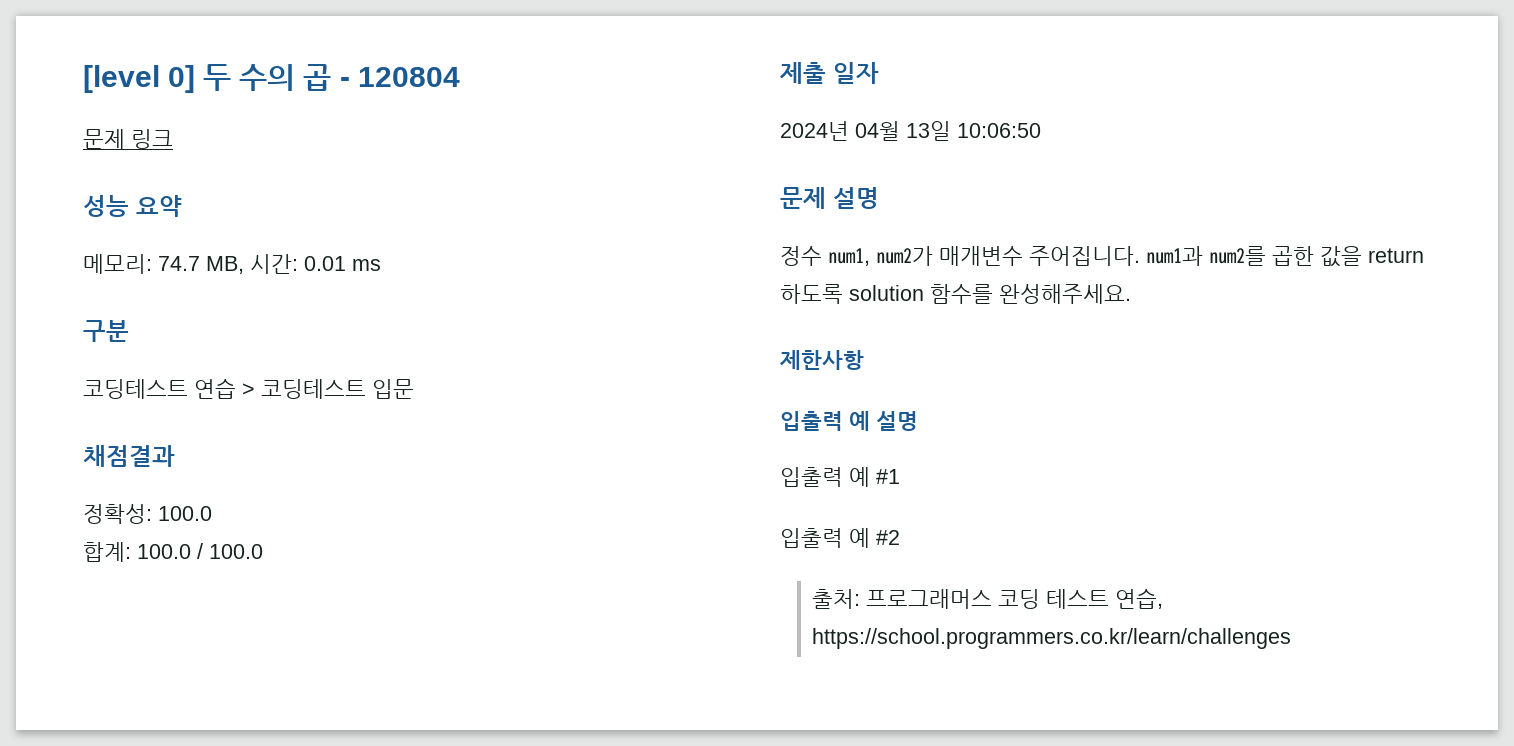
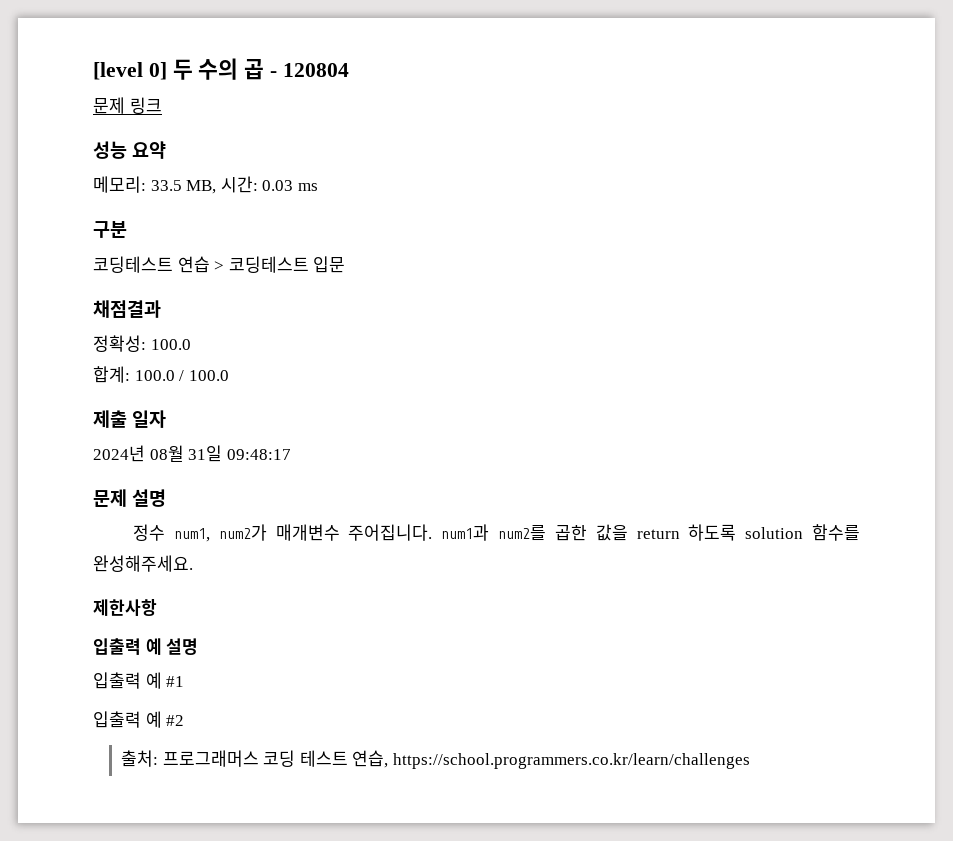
[158,256,200,271] 74.7 -> [150,180,182,191] 33.5
[304,256,346,271] 0.01 -> [262,180,294,191] 0.03
[855,121,1041,141] 04월 13일 10:06:50 -> [149,445,291,462] 08월 31일 09:48:17

